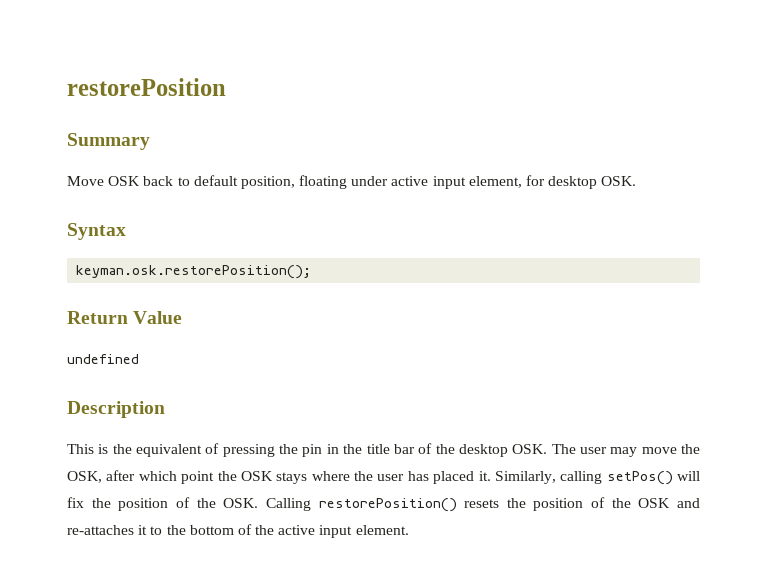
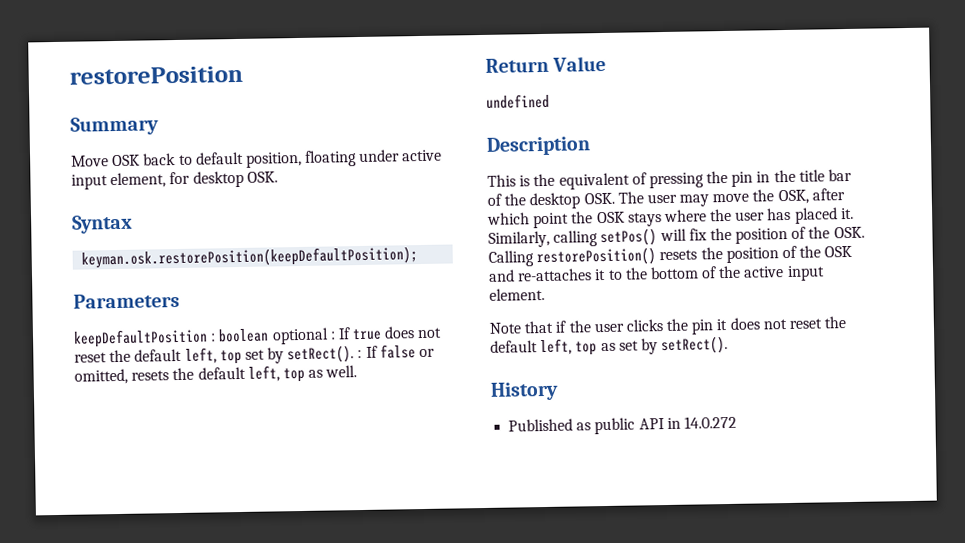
[76,265,312,279] keyman.osk.restorePosition(); -> [81,246,419,269] [73,292,180,309] [73,326,443,348] [74,344,436,365] [74,365,358,385] keyman.osk.restorePosition(keepDefaultPosition); // Parameters // keepDefaultPosition : boolean optional : If true does not reset the default left, top set by setRect(). : If false or omitted, resets the default left, top as well.
(409, 530) none -> [489,316,847,335] [490,335,729,356] [490,381,559,401] [508,415,737,435] // Note that if the user clicks the pin it does not reset the default left, top as set by setRect(). // History // Published as public API in 14.0.272

